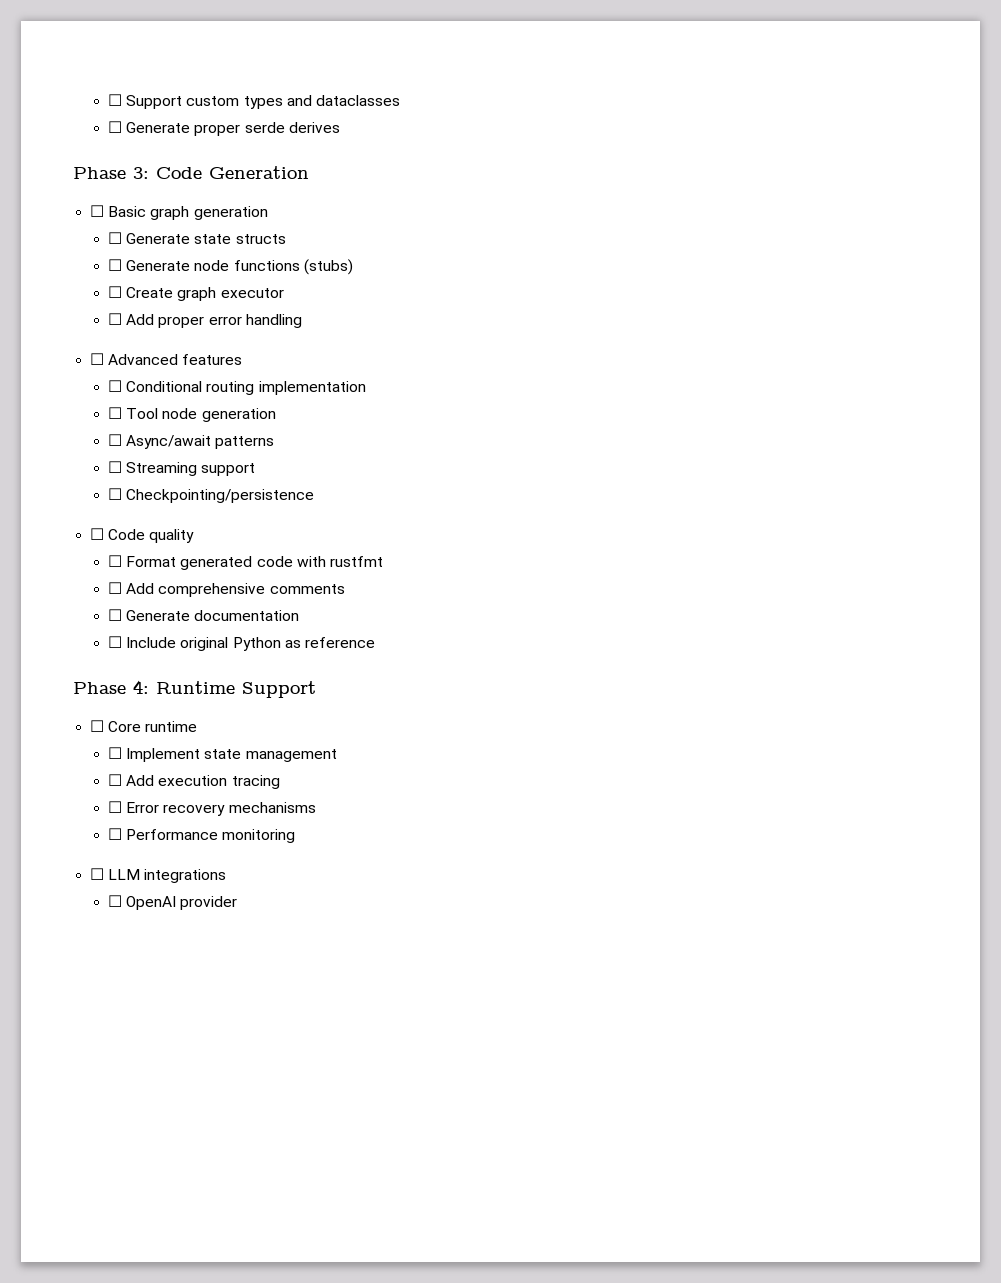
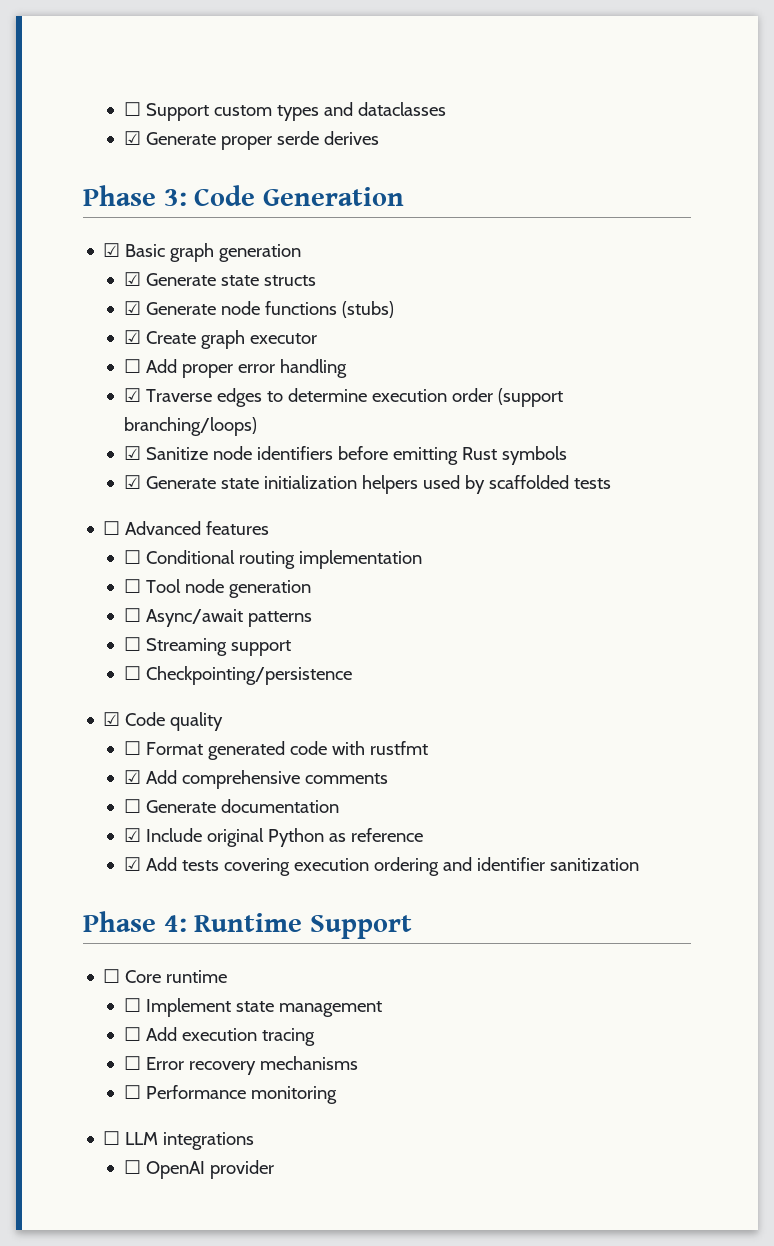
[108,121,123,133] ☐ -> [124,131,142,145] ☑
[90,205,105,217] ☐ -> [103,243,121,257] ☑
[108,232,123,244] ☐ -> [124,272,142,286] ☑
[108,259,123,271] ☐ -> [124,301,142,315] ☑
[108,286,123,298] ☐ -> [124,330,142,344] ☑
(302, 321) none -> [124,388,564,407] [124,417,258,436] [124,446,568,465] [124,475,612,494] // ☑ Traverse edges to determine execution order (support branching/loops) // ☑ Sanitize node identifiers before emitting Rust symbols // ☑ Generate state initialization helpers used by scaffolded tests
[90,528,105,540] ☐ -> [103,712,121,726] ☑
[108,582,123,594] ☐ -> [124,770,142,784] ☑
[108,636,123,648] ☐ -> [124,828,142,842] ☑
(375, 642) none -> [124,857,640,876] // ☑ Add tests covering execution ordering and identifier sanitization

